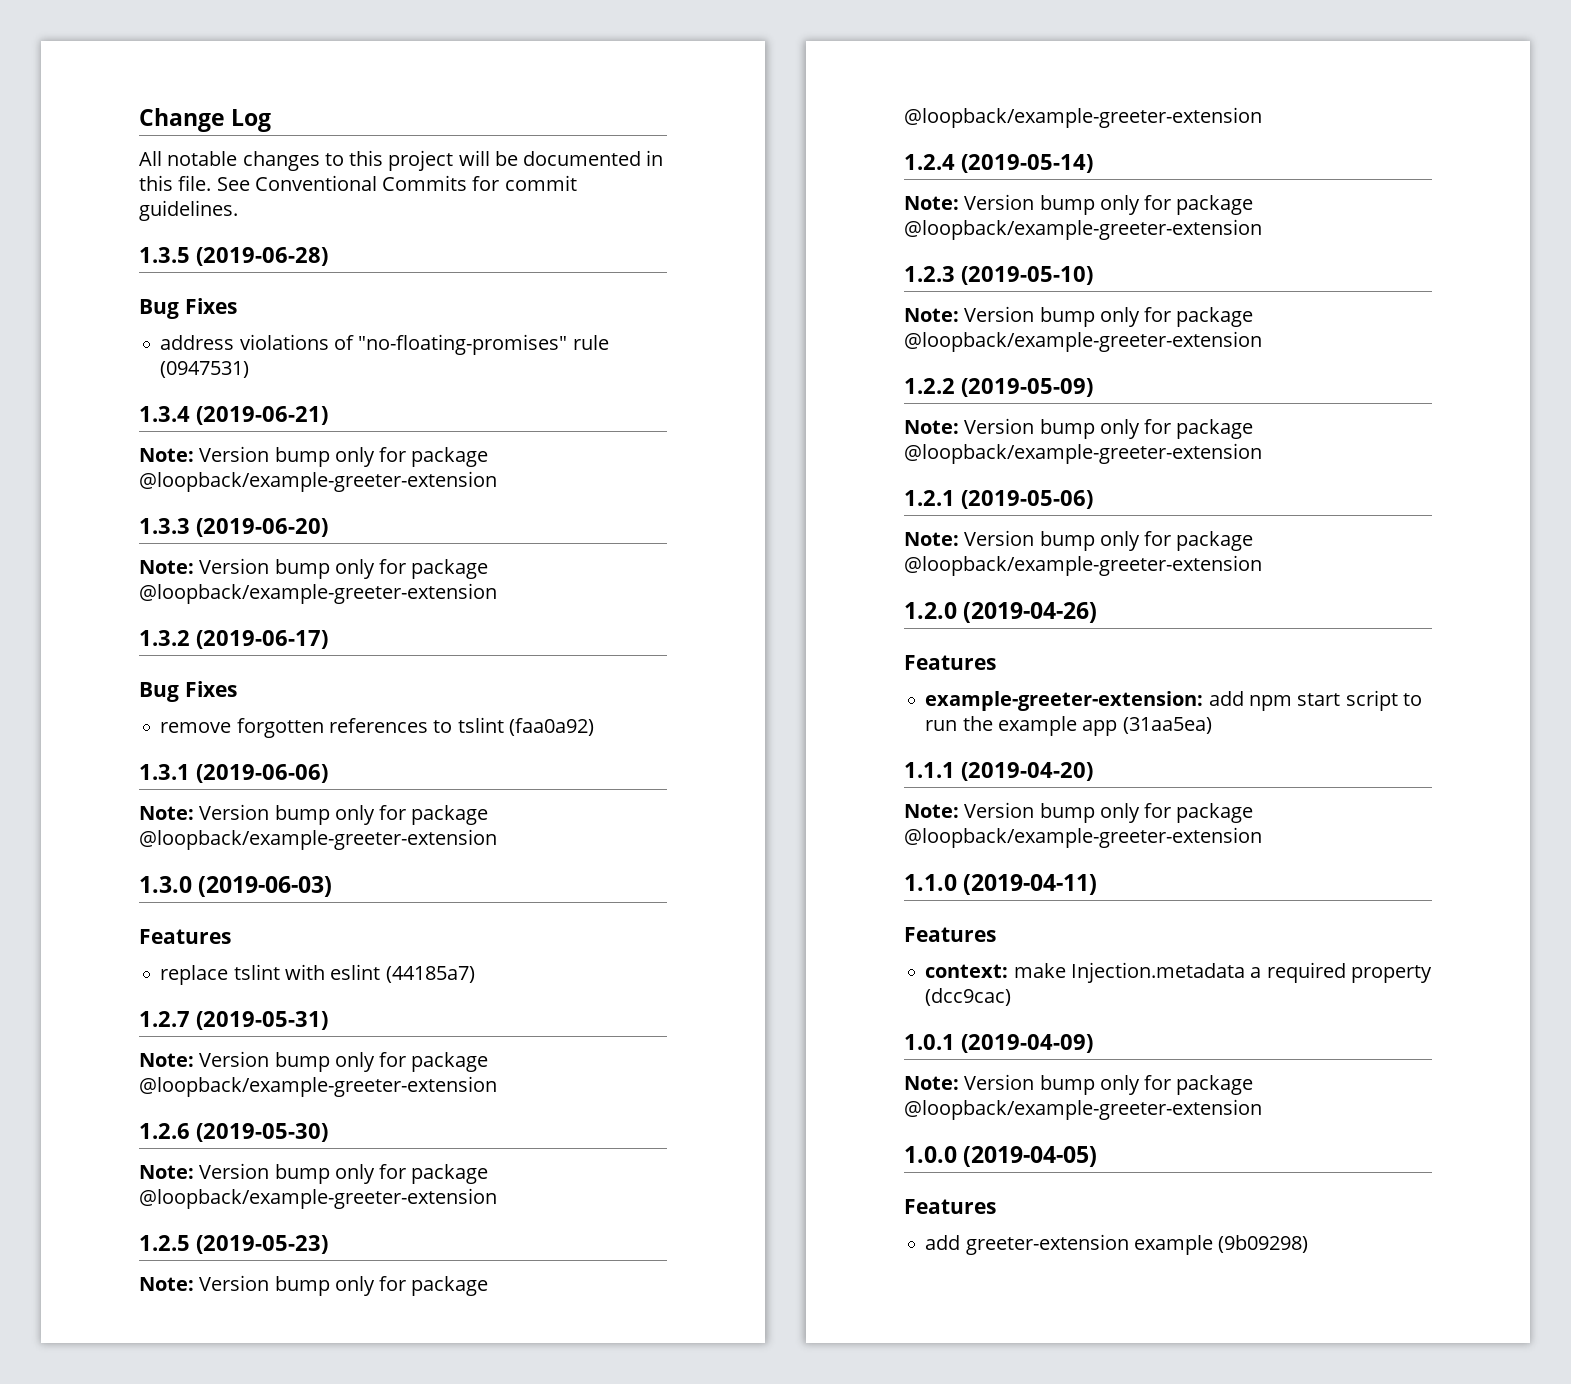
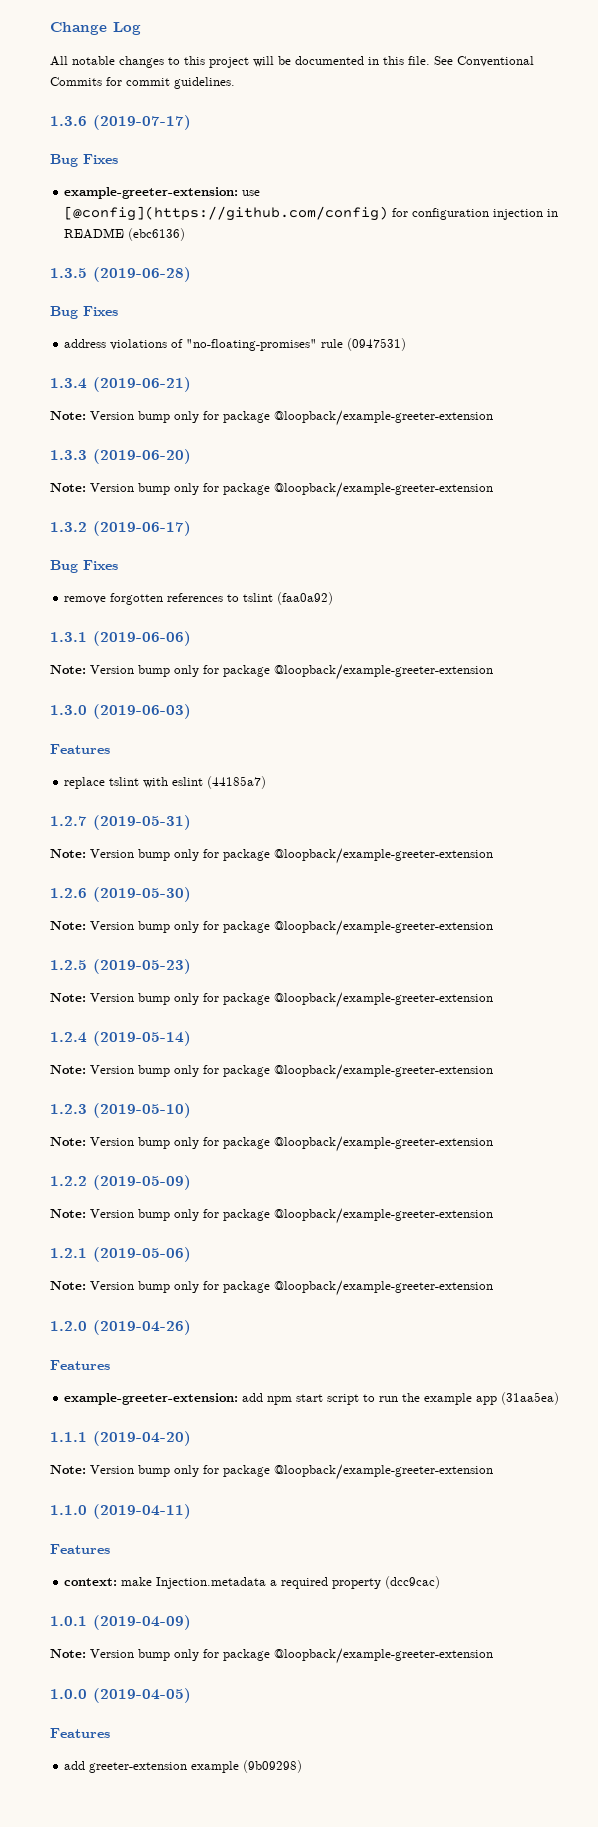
(238, 210) none -> [50,115,191,130] [50,154,118,167] [64,187,261,199] [64,206,559,221] [64,228,186,241] // 1.3.6 (2019-07-17) // Bug Fixes // example-greeter-extension: use [@config](https://github.com/config) for configuration injection in README (ebc6136)

